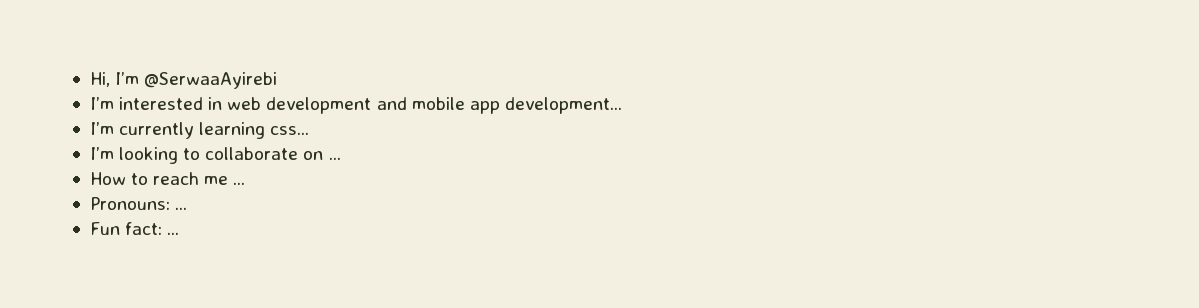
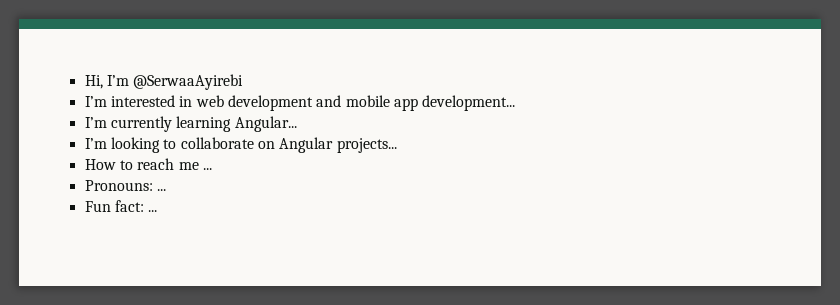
[270,126,310,135] css... -> [234,116,297,132] Angular...
[328,157,341,160] ... -> [279,137,397,153] Angular projects...

